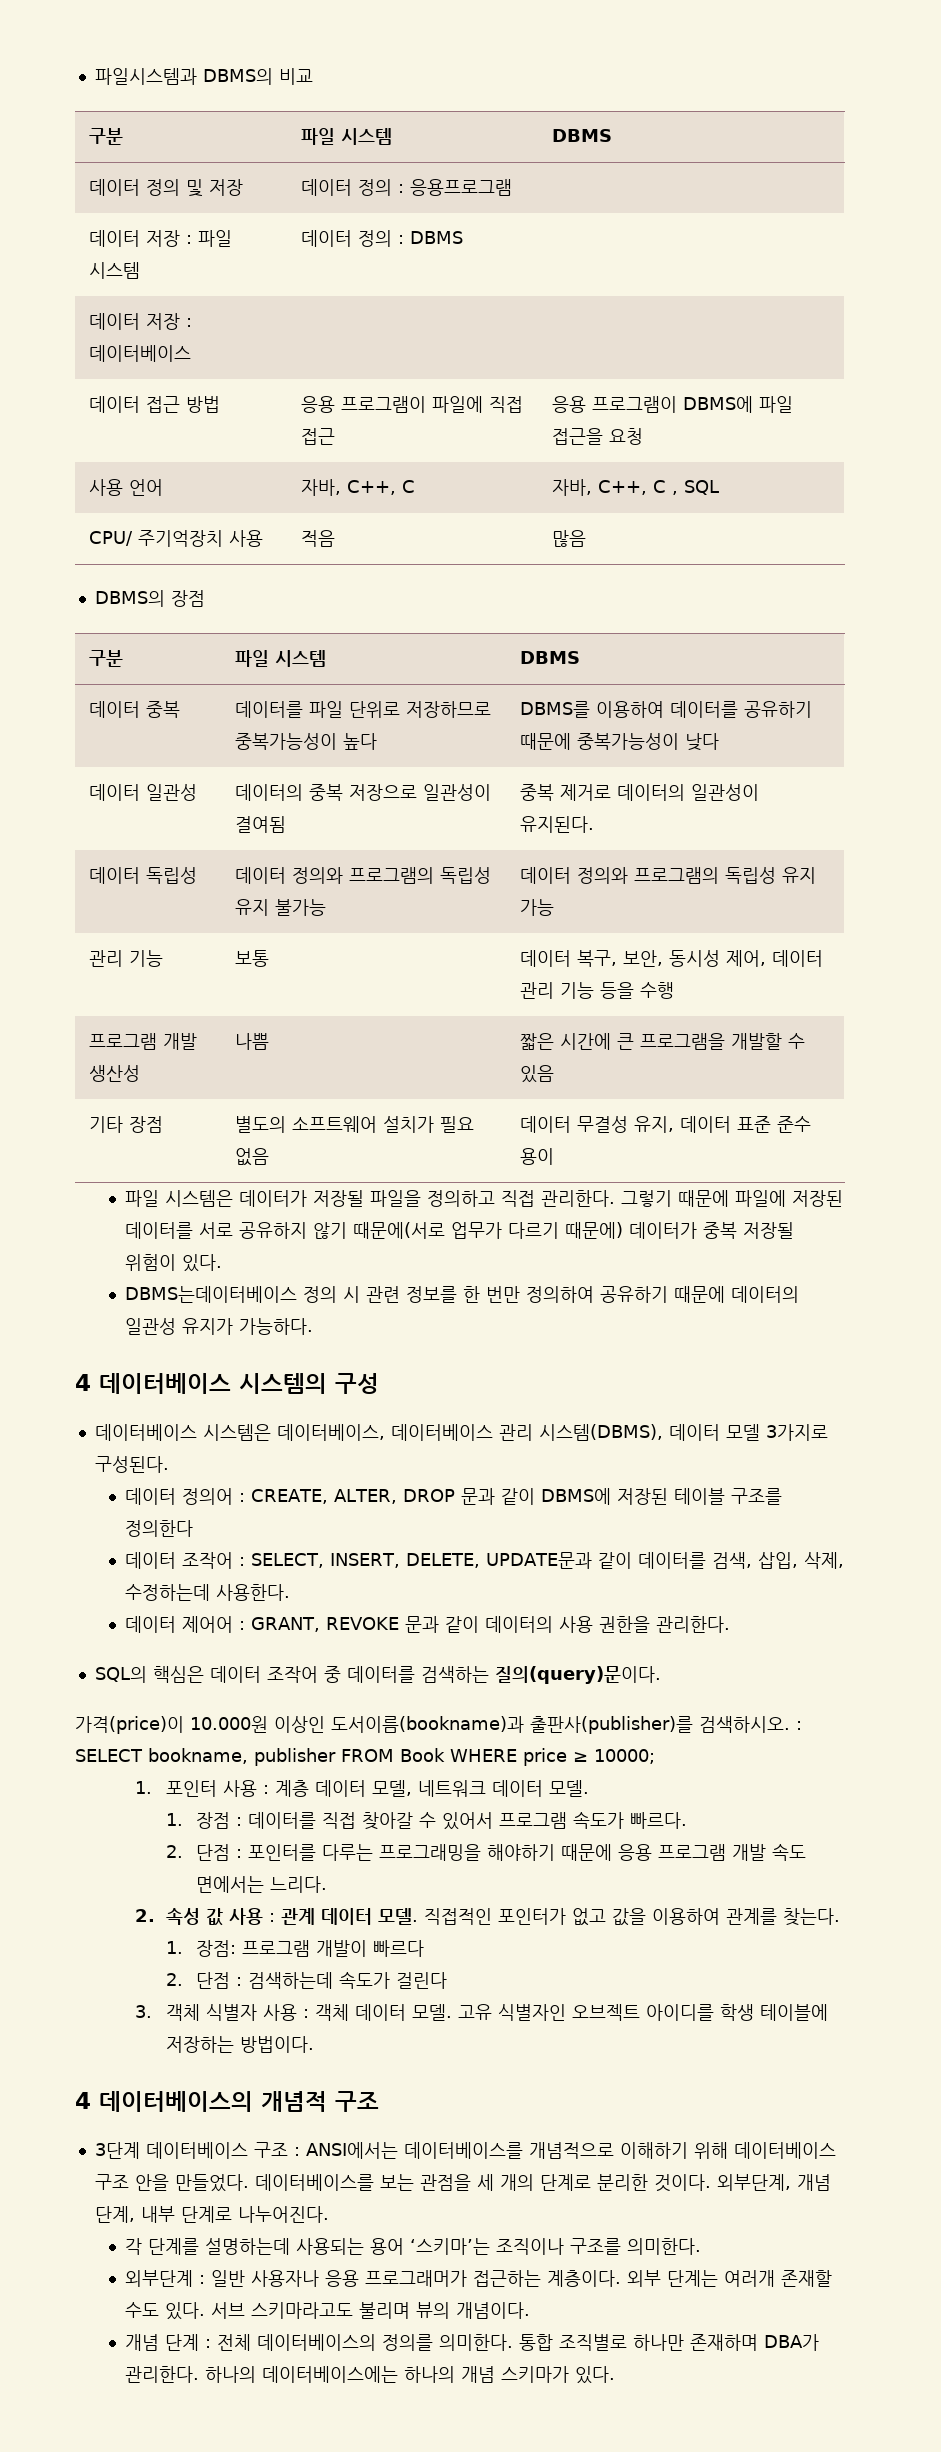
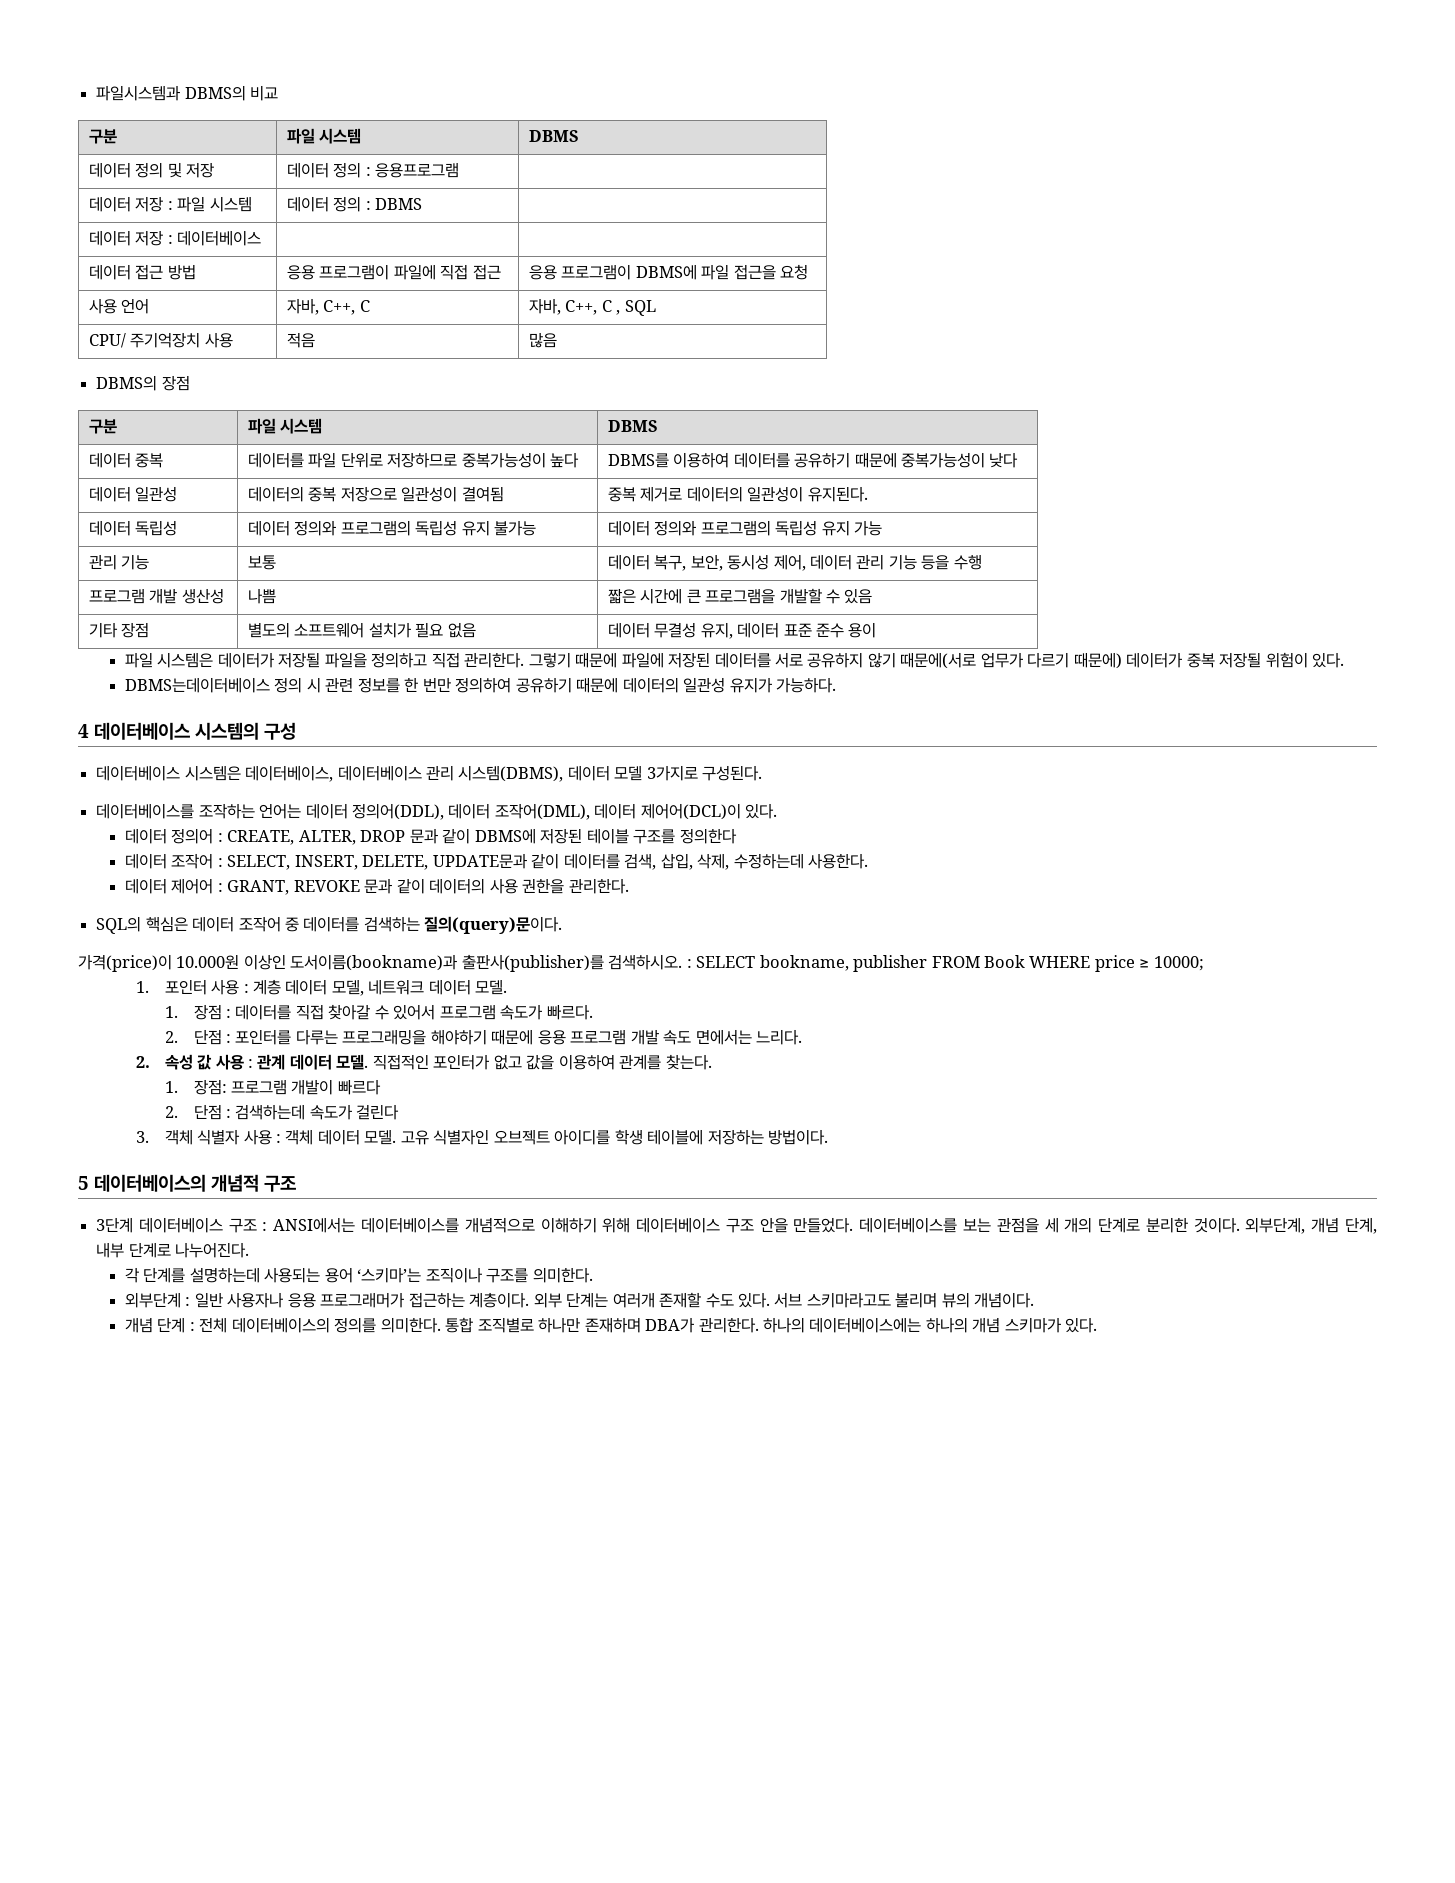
(169, 1464) none -> [96,803,778,820] // 데이터베이스를 조작하는 언어는 데이터 정의어(DDL), 데이터 조작어(DML), 데이터 제어어(DCL)이 있다.
[75,2092,91,2109] 4 -> [78,1176,89,1190] 5

